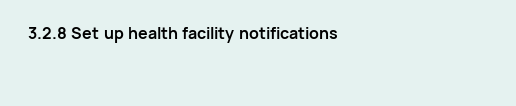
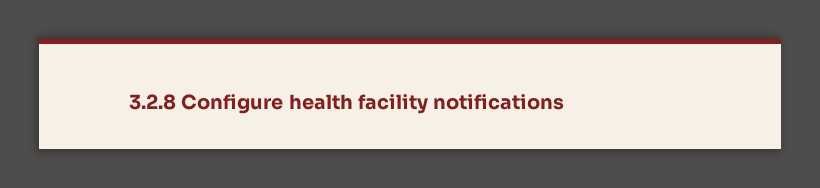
[71,27,124,43] Set up -> [181,94,284,114] Configure

